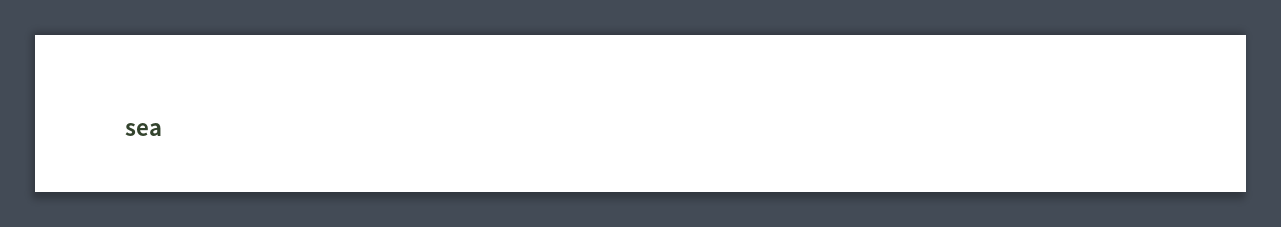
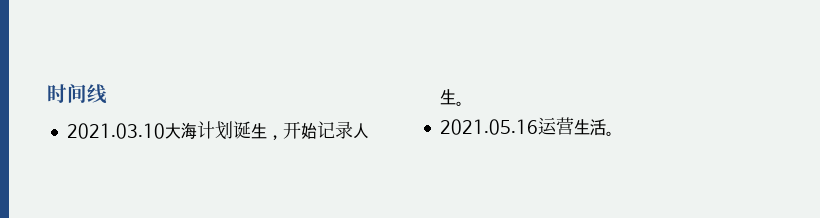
[125,123,162,136] sea -> [47,84,107,104] [66,121,369,140] [439,89,464,106] [439,117,614,136] 时间线 // 2021.03.10大海计划诞生，开始记录人生。 // 2021.05.16运营生活。

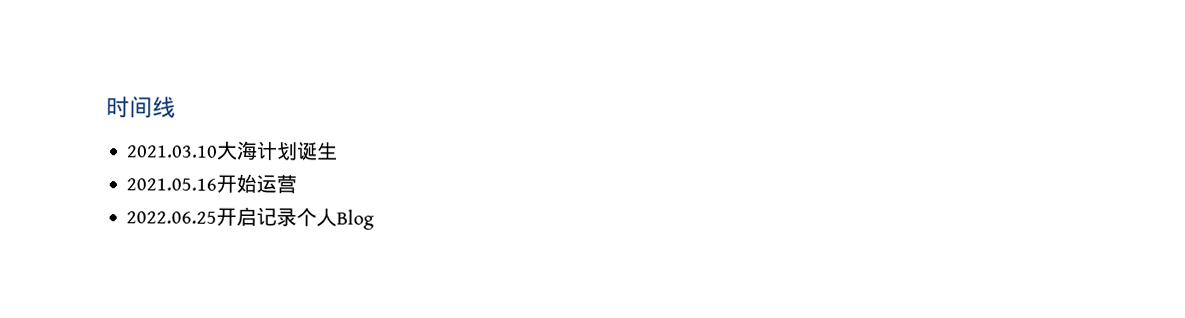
[266,121,369,140] [439,89,464,106] [439,117,614,136] ，开始记录人生。 // 2021.05.16运营生活。 -> [126,173,298,194] [126,206,375,230] // 2021.05.16开始运营 // 2022.06.25开启记录个人Blog

